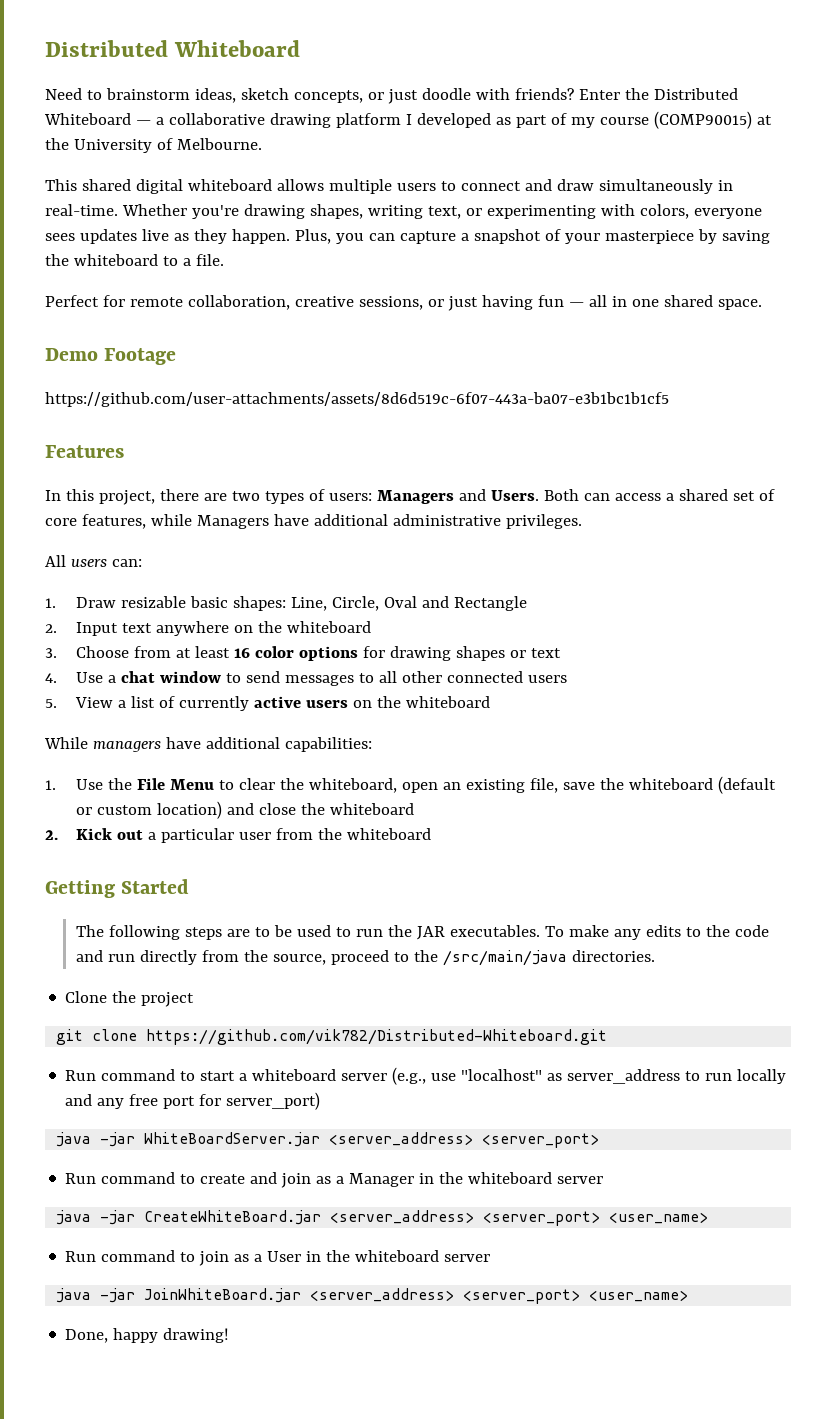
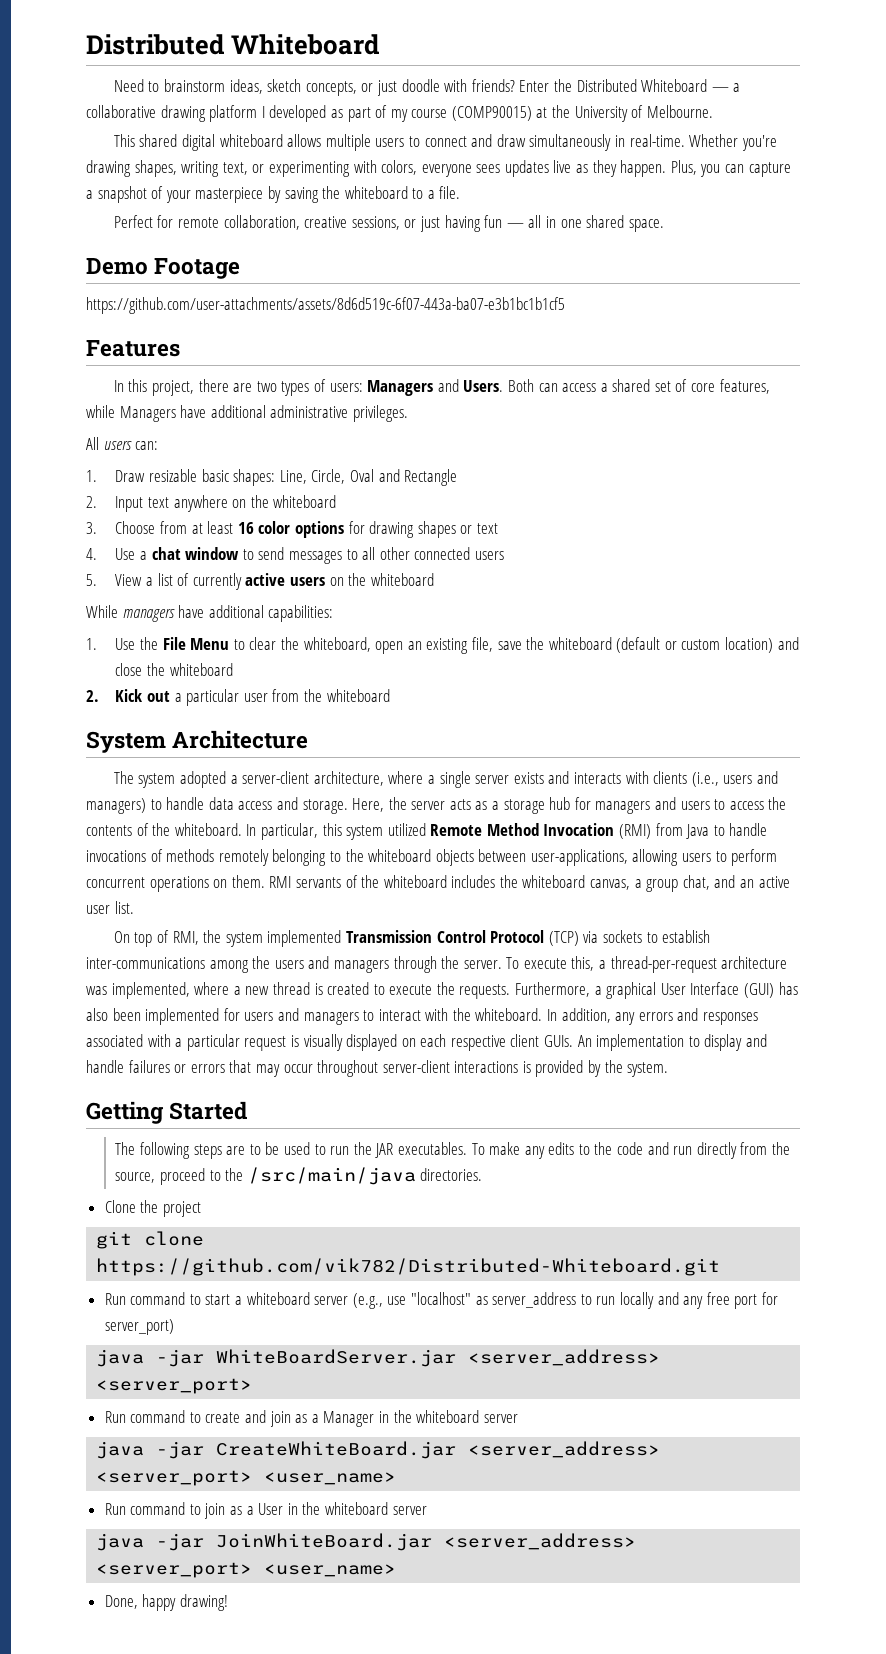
(431, 834) none -> [86,730,309,753] [113,771,778,788] [86,797,787,814] [86,823,768,840] [86,849,778,866] [86,875,790,892] [86,901,134,914] [113,930,711,947] [86,956,788,973] [86,982,798,999] [86,1008,759,1025] [86,1034,768,1051] [86,1060,669,1077] // System Architecture // The system adopted a server-client architecture, where a single server exists and interacts with clients (i.e., users and managers) to handle data access and storage. Here, the server acts as a storage hub for managers and users to access the contents of the whiteboard. In particular, this system utilized Remote Method Invocation (RMI) from Java to handle invocations of methods remotely belonging to the whiteboard objects between user-applications, allowing users to perform concurrent operations on them. RMI servants of the whiteboard includes the whiteboard canvas, a group chat, and an active user list. // On top of RMI, the system implemented Transmission Control Protocol (TCP) via sockets to establish inter-communications among the users and managers through the server. To execute this, a thread-per-request architecture was implemented, where a new thread is created to execute the requests. Furthermore, a graphical User Interface (GUI) has also been implemented for users and managers to interact with the whiteboard. In addition, any errors and responses associated with a particular request is visually displayed on each respective client GUIs. An implementation to display and handle failures or errors that may occur throughout server-client interactions is provided by the system.

